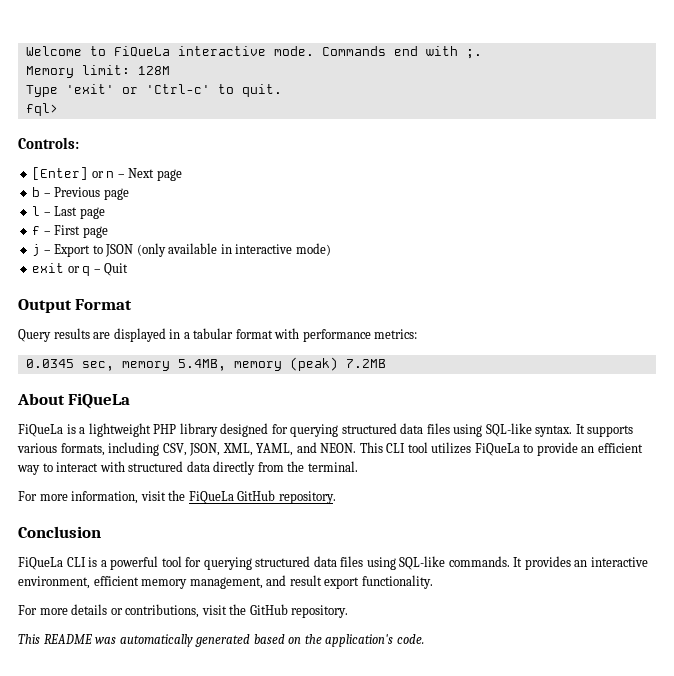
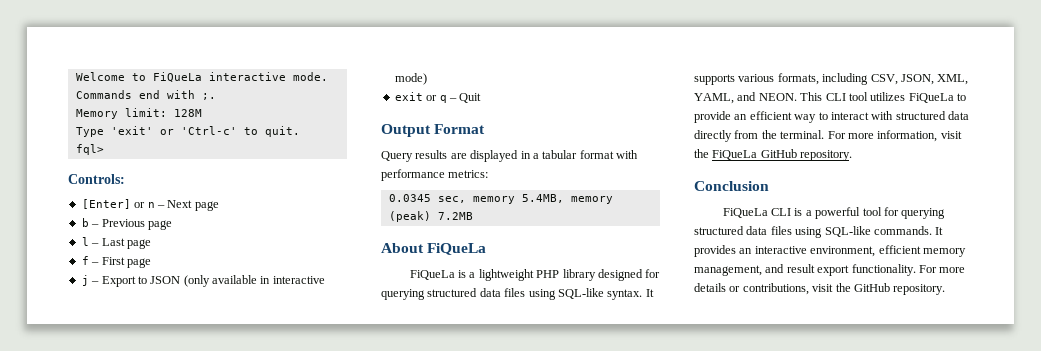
(358, 466) // -> (825, 134) none
(433, 582) // -> (916, 270) none
[18,634,424,647] // This README was automatically generated based on the application's code. -> (946, 289) none

